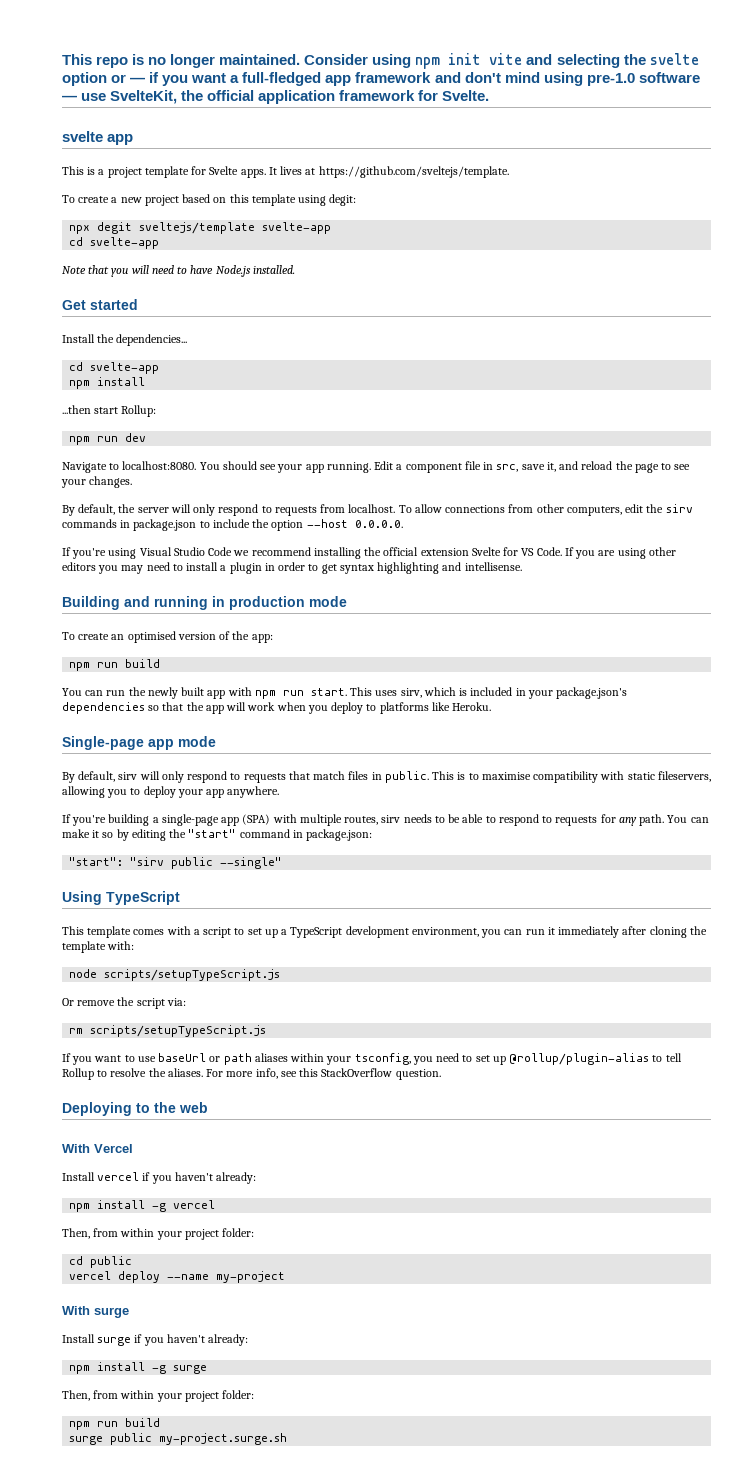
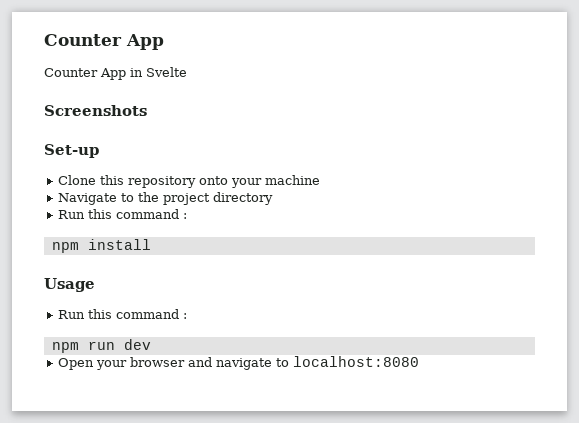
[62,53,699,69] [62,72,700,86] [62,90,490,104] [62,131,134,145] [62,166,509,178] [62,194,357,206] [69,222,332,234] [69,237,160,249] [62,265,295,277] [62,299,138,310] [62,334,188,346] [69,362,160,374] [69,377,146,389] [62,405,157,417] [69,433,147,445] [62,461,691,473] [61,476,133,488] [62,504,693,516] [62,519,403,531] [62,547,676,559] [62,562,522,574] [62,596,347,610] [62,631,273,643] [69,659,161,671] [62,687,628,699] [62,702,492,714] [62,736,216,750] [62,771,711,783] [62,786,280,798] [62,814,709,826] [62,829,373,841] [69,857,283,869] [62,891,180,905] [62,926,707,938] [62,941,135,953] [69,969,281,981] [62,997,186,1009] [69,1025,267,1037] [62,1053,682,1065] [62,1068,441,1080] [62,1102,208,1116] [62,1144,133,1153] [62,1172,257,1184] [69,1200,216,1212] [62,1228,255,1240] [69,1256,133,1268] [69,1271,286,1283] [62,1306,129,1318] [62,1334,249,1346] [69,1362,208,1374] [62,1390,255,1402] [69,1418,161,1430] [69,1433,288,1445] This repo is no longer maintained. Consider using npm init vite and selecting the svelte option or — if you want a full-fledged app framework and don't mind using pre-1.0 software — use SvelteKit, the official application framework for Svelte. // svelte app // This is a project template for Svelte apps. It lives at https://github.com/sveltejs/template. // To create a new project based on this template using degit: // npx degit sveltejs/template svelte-app // cd svelte-app // Note that you will need to have Node.js installed. // Get started // Install the dependencies... // cd svelte-app // npm install // ...then start Rollup: // npm run dev // Navigate to localhost:8080. You should see your app running. Edit a component file in src, save it, and reload the page to see your changes. // By default, the server will only respond to requests from localhost. To allow connections from other computers, edit the sirv commands in package.json to include the option --host 0.0.0.0. // If you're using Visual Studio Code we recommend installing the official extension Svelte for VS Code. If you are using other editors you may need to install a plugin in order to get syntax highlighting and intellisense. // Building and running in production mode // To create an optimised version of the app: // npm run build // You can run the newly built app with npm run start. This uses sirv, which is included in your package.json's dependencies so that the app will work when you deploy to platforms like Heroku. // Single-page app mode // By default, sirv will only respond to requests that match files in public. This is to maximise compatibility with static fileservers, allowing you to deploy your app anywhere. // If you're building a single-page app (SPA) with multiple routes, sirv needs to be able to respond to requests for any path. You can make it so by editing the "start" command in package.json: // "start": "sirv public --single" // Using TypeScript // This template comes with a script to set up a TypeScript development environment, you can run it immediately after cloning the template with: // node scripts/setupTypeScript.js // Or remove the script via: // rm scripts/setupTypeScript.js // If you want to use baseUrl or path aliases within your tsconfig, you need to set up @rollup/plugin-alias to tell Rollup to resolve the aliases. For more info, see this StackOverflow question. // Deploying to the web // With Vercel // Install vercel if you haven't already: // npm install -g vercel // Then, from within your project folder: // cd public // vercel deploy --name my-project // With surge // Install surge if you haven't already: // npm install -g surge // Then, from within your project folder: // npm run build // surge public my-project.surge.sh -> [44,34,164,50] [44,67,187,80] [44,105,147,116] [44,144,99,158] [58,175,321,188] [58,192,274,205] [58,209,188,219] [51,239,151,253] [44,278,95,292] [58,309,188,319] [51,339,151,353] [58,356,420,370] Counter App // Counter App in Svelte // Screenshots // Set-up // Clone this repository onto your machine // Navigate to the project directory // Run this command : // npm install // Usage // Run this command : // npm run dev // Open your browser and navigate to localhost:8080

